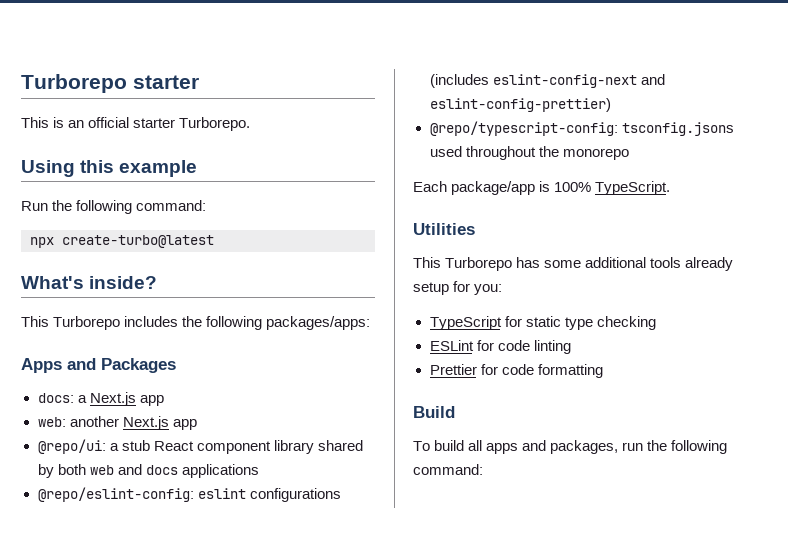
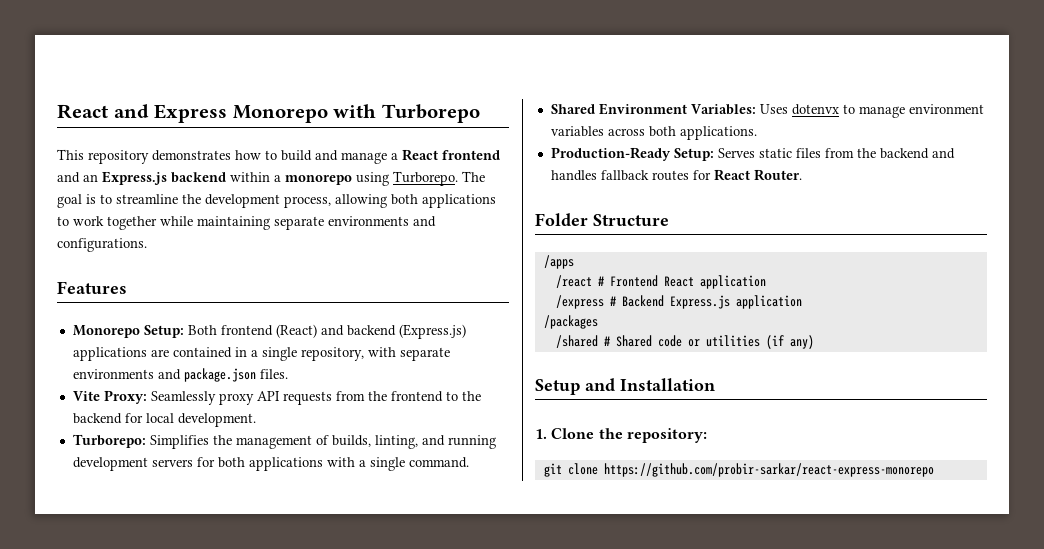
[21,74,199,93] [21,117,251,131] [21,160,198,177] [21,200,207,214] [30,235,214,248] [21,276,158,289] [21,316,371,330] [21,358,176,373] [37,392,164,406] [37,416,197,430] [37,439,363,454] [37,464,259,478] [37,487,341,502] [429,74,665,88] [429,98,611,112] [429,121,734,136] [429,146,629,160] [413,181,671,195] [413,223,475,235] [413,257,734,271] [413,281,503,295] [429,316,656,330] [429,340,571,354] [429,364,603,378] [413,406,455,418] [413,440,728,454] [413,464,483,475] Turborepo starter // This is an official starter Turborepo. // Using this example // Run the following command: // npx create-turbo@latest // What's inside? // This Turborepo includes the following packages/apps: // Apps and Packages // docs: a Next.js app // web: another Next.js app // @repo/ui: a stub React component library shared by both web and docs applications // @repo/eslint-config: eslint configurations (includes eslint-config-next and eslint-config-prettier) // @repo/typescript-config: tsconfig.jsons used throughout the monorepo // Each package/app is 100% TypeScript. // Utilities // This Turborepo has some additional tools already setup for you: // TypeScript for static type checking // ESLint for code linting // Prettier for code formatting // Build // To build all apps and packages, run the following command: -> [57,104,480,123] [57,149,500,164] [57,171,485,186] [57,194,496,208] [57,216,436,230] [57,238,147,252] [57,281,127,294] [72,324,466,339] [72,347,450,361] [72,368,288,382] [72,390,481,405] [72,413,256,427] [72,434,496,449] [72,457,469,471] [550,103,984,118] [550,126,757,140] [550,147,955,161] [550,169,802,181] [535,213,669,226] [543,255,574,269] [555,275,766,289] [555,295,802,309] [543,315,598,329] [555,335,814,349] [535,378,715,395] [535,428,707,443] [543,463,934,477] React and Express Monorepo with Turborepo // This repository demonstrates how to build and manage a React frontend and an Express.js backend within a monorepo using Turborepo. The goal is to streamline the development process, allowing both applications to work together while maintaining separate environments and configurations. // Features // Monorepo Setup: Both frontend (React) and backend (Express.js) applications are contained in a single repository, with separate environments and package.json files. // Vite Proxy: Seamlessly proxy API requests from the frontend to the backend for local development. // Turborepo: Simplifies the management of builds, linting, and running development servers for both applications with a single command. // Shared Environment Variables: Uses dotenvx to manage environment variables across both applications. // Production-Ready Setup: Serves static files from the backend and handles fallback routes for React Router. // Folder Structure // /apps // /react # Frontend React application // /express # Backend Express.js application // /packages // /shared # Shared code or utilities (if any) // Setup and Installation // 1. Clone the repository: // git clone https://github.com/probir-sarkar/react-express-monorepo

